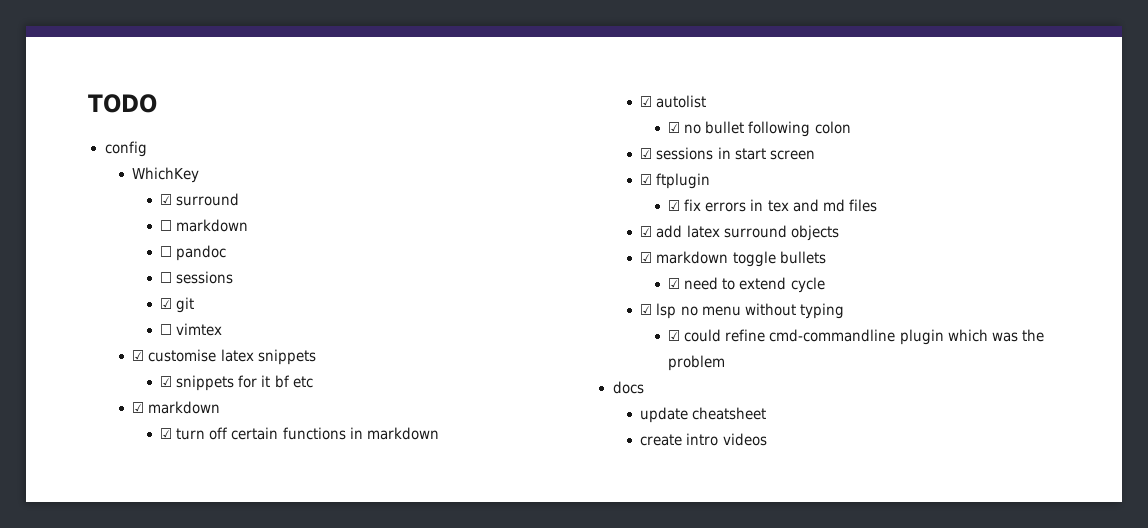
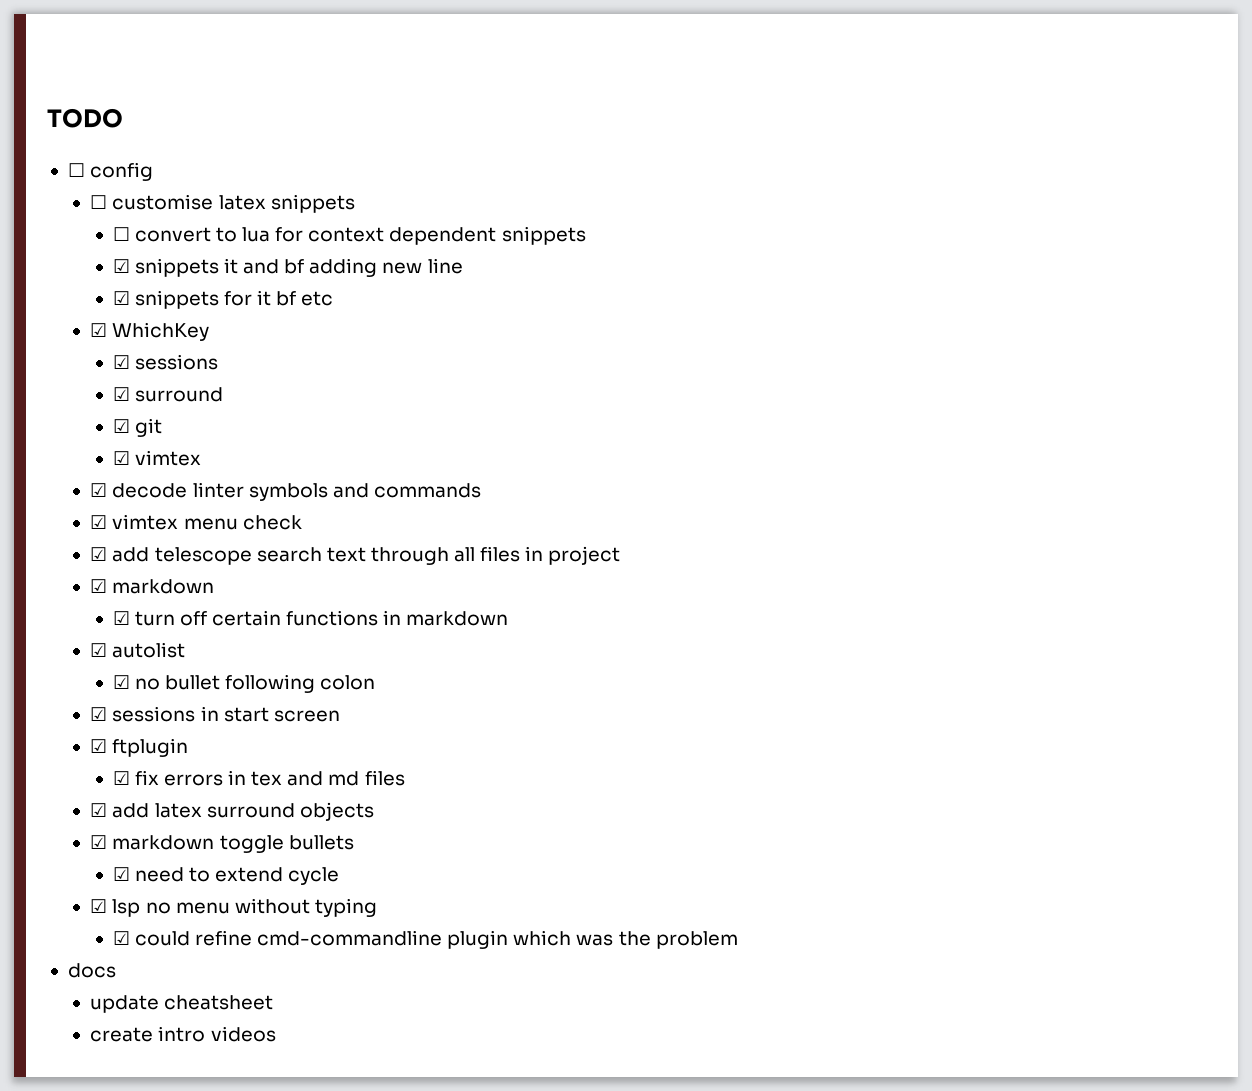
(157, 103) none -> [67,163,85,177] ☐
[132,167,200,183] [160,193,240,206] [160,219,249,232] [160,245,227,261] [160,271,234,284] [160,297,195,313] [160,323,223,336] [132,349,316,365] WhichKey // ☑ surround // ☐ markdown // ☐ pandoc // ☐ sessions // ☑ git // ☐ vimtex // ☑ customise latex snippets -> [90,194,355,213] [112,226,586,245] [112,258,463,277] ☐ customise latex snippets // ☐ convert to lua for context dependent snippets // ☑ snippets it and bf adding new line
(313, 382) none -> [90,322,210,341] [112,354,218,370] [112,387,223,402] [112,418,162,437] [112,450,201,466] [90,482,481,501] [90,514,302,530] [90,546,621,565] // ☑ WhichKey // ☑ sessions // ☑ surround // ☑ git // ☑ vimtex // ☑ decode linter symbols and commands // ☑ vimtex menu check // ☑ add telescope search text through all files in project

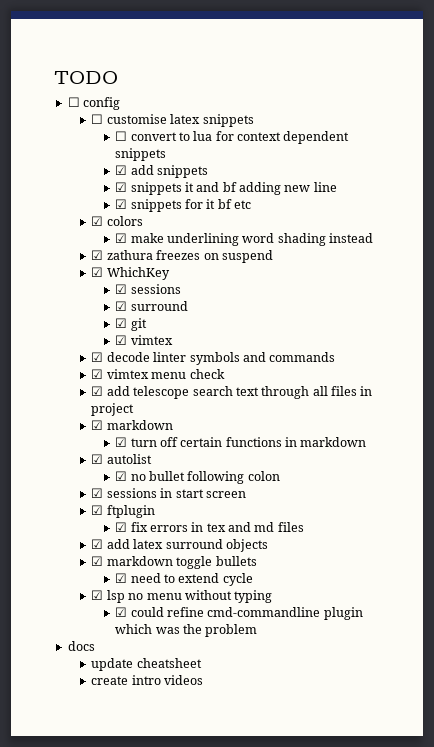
(586, 235) none -> [115,165,208,178] // ☑ add snippets
(334, 298) none -> [91,216,143,226] [115,233,374,246] [91,250,273,263] // ☑ colors // ☑ make underlining word shading instead // ☑ zathura freezes on suspend

